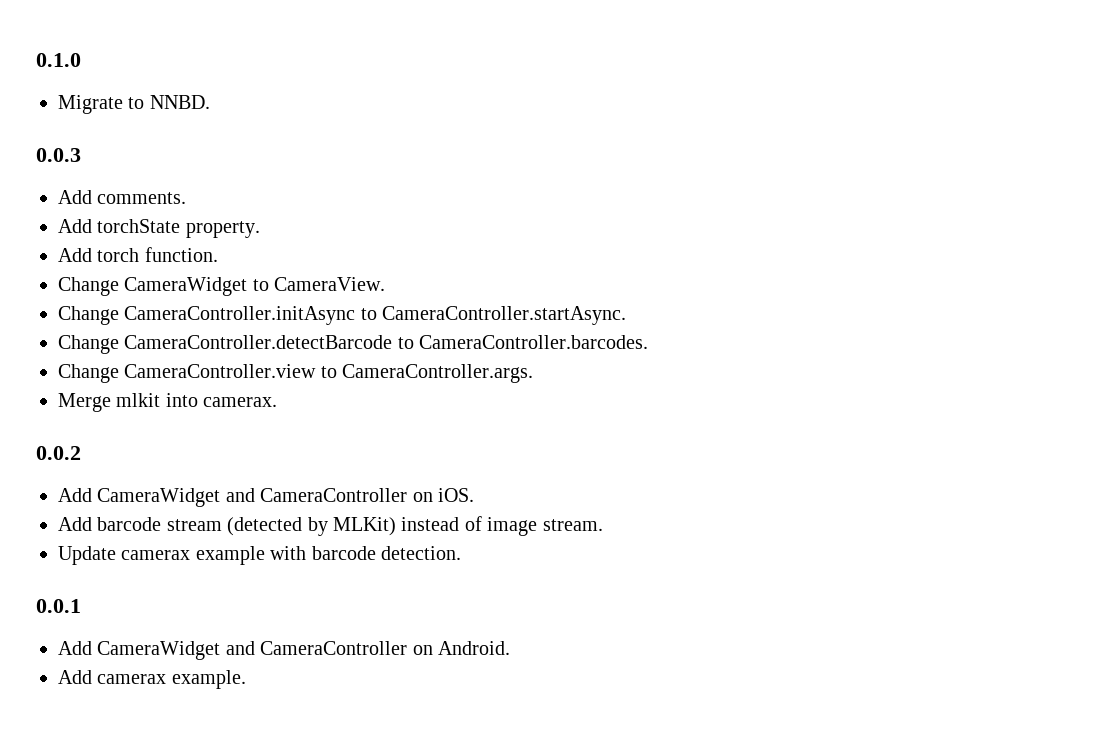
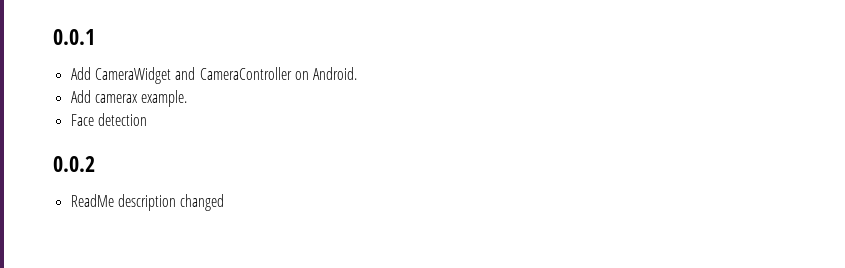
[36,53,81,67] [58,95,210,114] [36,148,81,162] [58,190,187,204] [58,219,260,238] [58,247,218,262] [58,277,386,296] [58,306,627,325] [58,335,649,354] [58,364,534,383] [58,393,278,412] [36,446,81,460] [58,488,474,507] [58,516,603,536] [58,546,461,565] 0.1.0 // Migrate to NNBD. // 0.0.3 // Add comments. // Add torchState property. // Add torch function. // Change CameraWidget to CameraView. // Change CameraController.initAsync to CameraController.startAsync. // Change CameraController.detectBarcode to CameraController.barcodes. // Change CameraController.view to CameraController.args. // Merge mlkit into camerax. // 0.0.2 // Add CameraWidget and CameraController on iOS. // Add barcode stream (detected by MLKit) instead of image stream. // Update camerax example with barcode detection. // -> (53, 37) none
(246, 679) none -> [70,113,147,126] [53,156,95,172] [70,194,225,211] // Face detection // 0.0.2 // ReadMe description changed

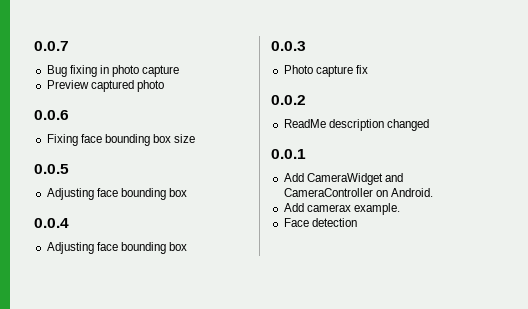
(53, 37) none -> [34,41,69,51] [46,65,180,77] [46,80,164,92] [34,110,69,120] [46,134,196,146] [34,164,69,174] [46,188,187,200] [34,218,69,228] [46,242,187,254] [271,41,306,51] [283,65,368,77] [271,95,306,105] [283,119,429,131] 0.0.7 // Bug fixing in photo capture // Preview captured photo // 0.0.6 // Fixing face bounding box size // 0.0.5 // Adjusting face bounding box // 0.0.4 // Adjusting face bounding box // 0.0.3 // Photo capture fix // 0.0.2 // ReadMe description changed //
[53,156,95,172] [70,194,225,211] // 0.0.2 // ReadMe description changed -> (357, 222) none

